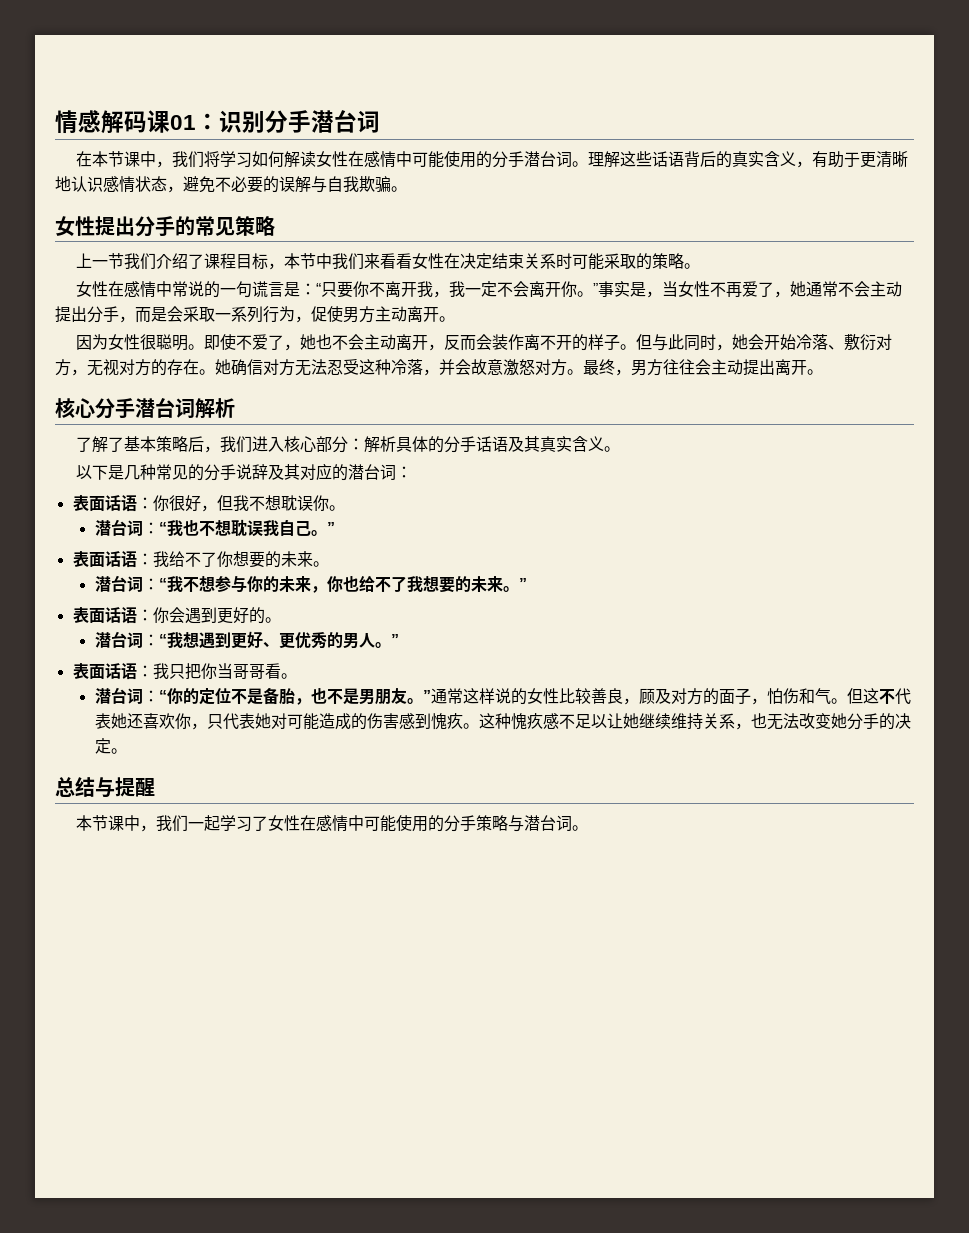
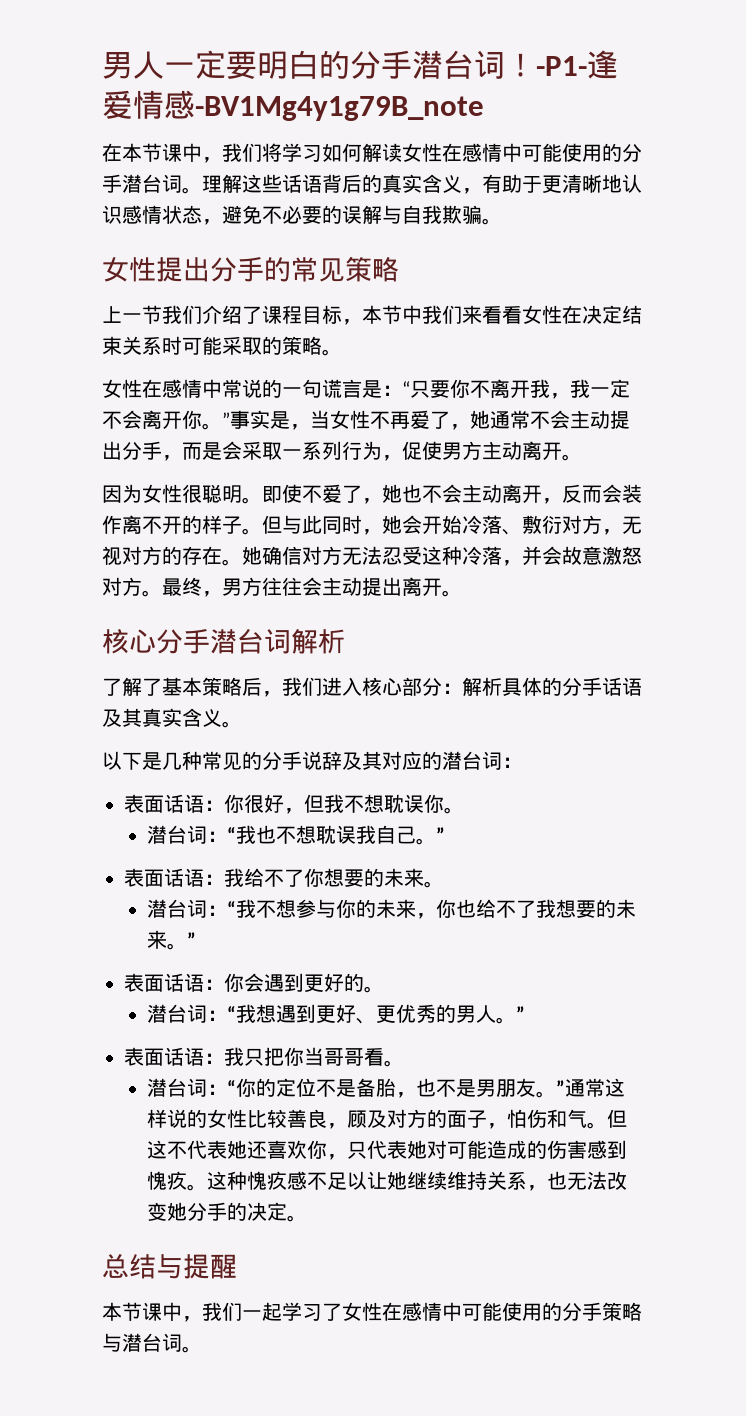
[55,110,380,134] 情感解码课01：识别分手潜台词 -> [102,50,618,79] [102,90,484,121] 男人一定要明白的分手潜台词！-P1-逢爱情感-BV1Mg4y1g79B_note

